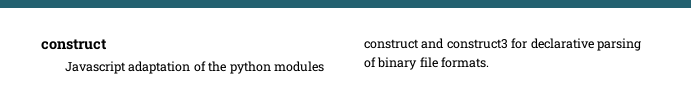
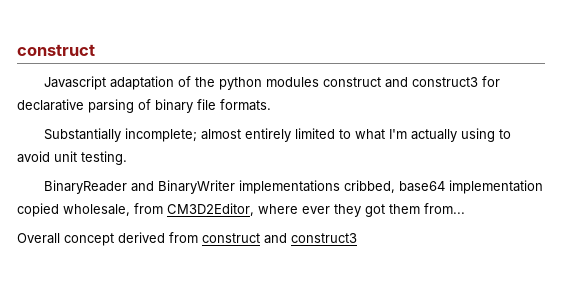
(490, 62) none -> [44,128,512,142] [17,151,127,165] [44,180,544,194] [17,203,465,217] [17,232,357,246] // Substantially incomplete; almost entirely limited to what I'm actually using to avoid unit testing. // BinaryReader and BinaryWriter implementations cribbed, base64 implementation copied wholesale, from CM3D2Editor, where ever they got them from... // Overall concept derived from construct and construct3

